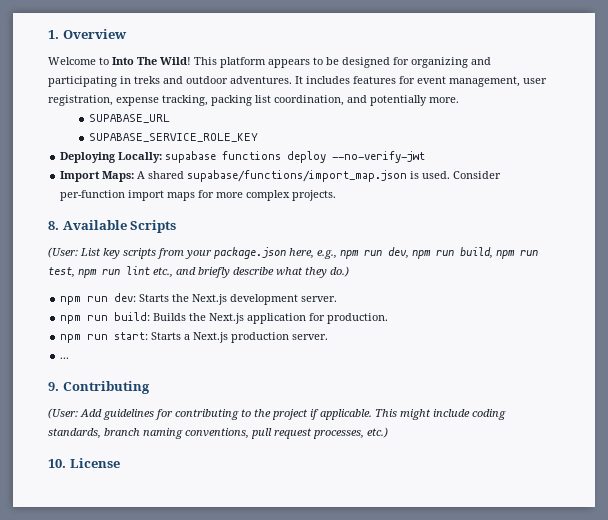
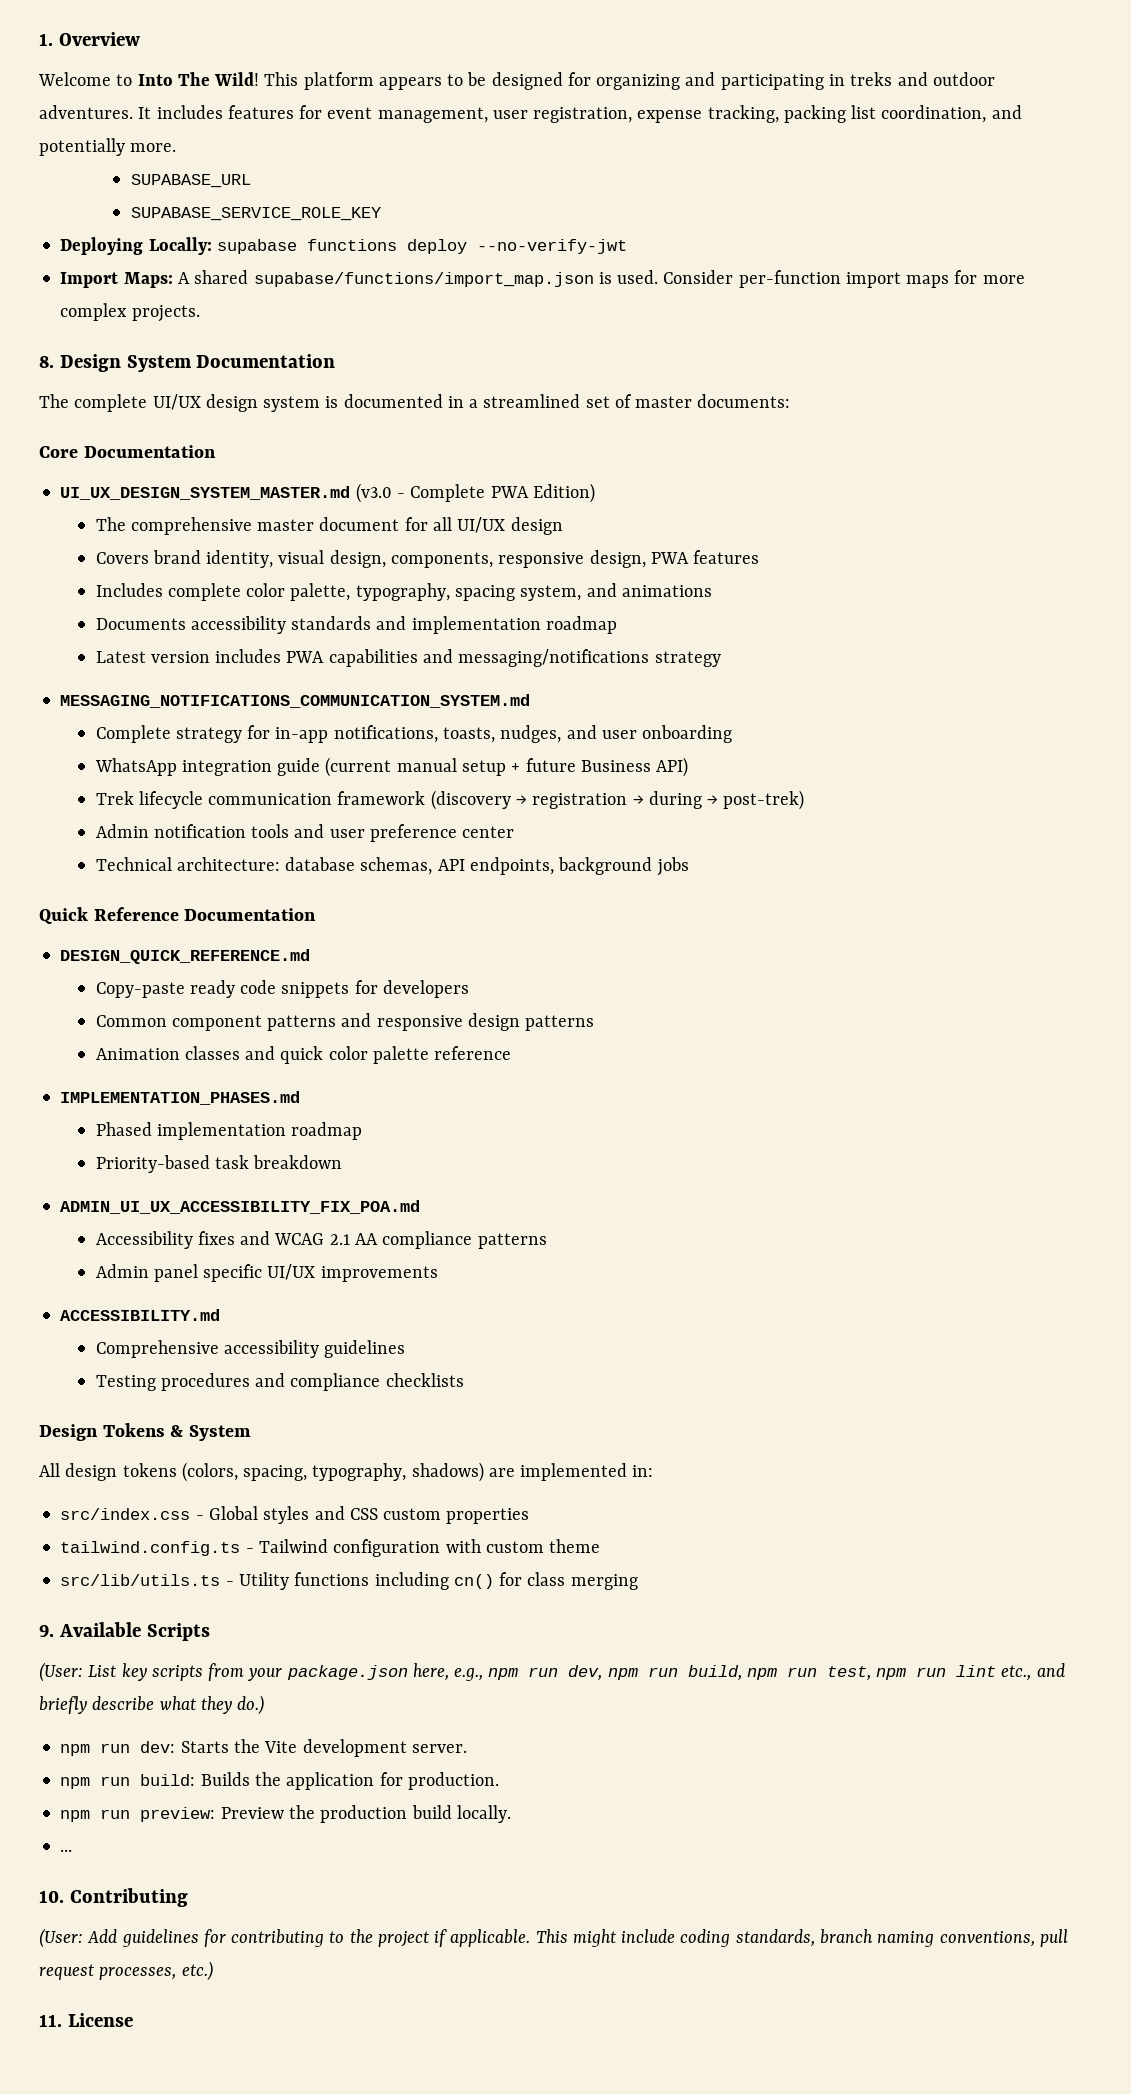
(59, 225) none -> [59,354,336,372] [39,394,791,412] [39,445,216,458] [60,483,595,503] [95,517,563,535] [95,550,760,568] [95,583,712,601] [95,616,618,634] [95,649,721,667] [60,694,531,708] [95,725,733,743] [94,757,689,777] [95,790,805,810] [95,824,515,842] [95,857,689,876] [39,907,317,924] [60,949,311,964] [95,980,470,998] [95,1013,595,1031] [95,1046,512,1064] [60,1091,301,1105] [95,1122,363,1140] [95,1155,343,1173] [60,1200,421,1214] [95,1231,547,1249] [95,1264,438,1282] [60,1309,221,1321] [95,1340,406,1358] [95,1373,464,1391] [39,1423,251,1441] [39,1462,654,1482] [60,1506,530,1524] [60,1539,601,1557] [60,1572,638,1590] [39,1624,54,1637] Design System Documentation // The complete UI/UX design system is documented in a streamlined set of master documents: // Core Documentation // UI_UX_DESIGN_SYSTEM_MASTER.md (v3.0 - Complete PWA Edition) // The comprehensive master document for all UI/UX design // Covers brand identity, visual design, components, responsive design, PWA features // Includes complete color palette, typography, spacing system, and animations // Documents accessibility standards and implementation roadmap // Latest version includes PWA capabilities and messaging/notifications strategy // MESSAGING_NOTIFICATIONS_COMMUNICATION_SYSTEM.md // Complete strategy for in-app notifications, toasts, nudges, and user onboarding // WhatsApp integration guide (current manual setup + future Business API) // Trek lifecycle communication framework (discovery → registration → during → post-trek) // Admin notification tools and user preference center // Technical architecture: database schemas, API endpoints, background jobs // Quick Reference Documentation // DESIGN_QUICK_REFERENCE.md // Copy-paste ready code snippets for developers // Common component patterns and responsive design patterns // Animation classes and quick color palette reference // IMPLEMENTATION_PHASES.md // Phased implementation roadmap // Priority-based task breakdown // ADMIN_UI_UX_ACCESSIBILITY_FIX_POA.md // Accessibility fixes and WCAG 2.1 AA compliance patterns // Admin panel specific UI/UX improvements // ACCESSIBILITY.md // Comprehensive accessibility guidelines // Testing procedures and compliance checklists // Design Tokens & System // All design tokens (colors, spacing, typography, shadows) are implemented in: // src/index.css - Global styles and CSS custom properties // tailwind.config.ts - Tailwind configuration with custom theme // src/lib/utils.ts - Utility functions including cn() for class merging // 9.
[192,294,228,305] Next.js -> [264,1741,298,1753] Vite
[209,313,245,324] Next.js -> (281, 1779) none
[114,332,329,343] start: Starts a Next.js production server. -> [140,1805,511,1823] preview: Preview the production build locally.
[48,382,59,391] 9. -> [39,1890,64,1903] 10.
[48,459,66,468] 10. -> [39,2014,62,2027] 11.

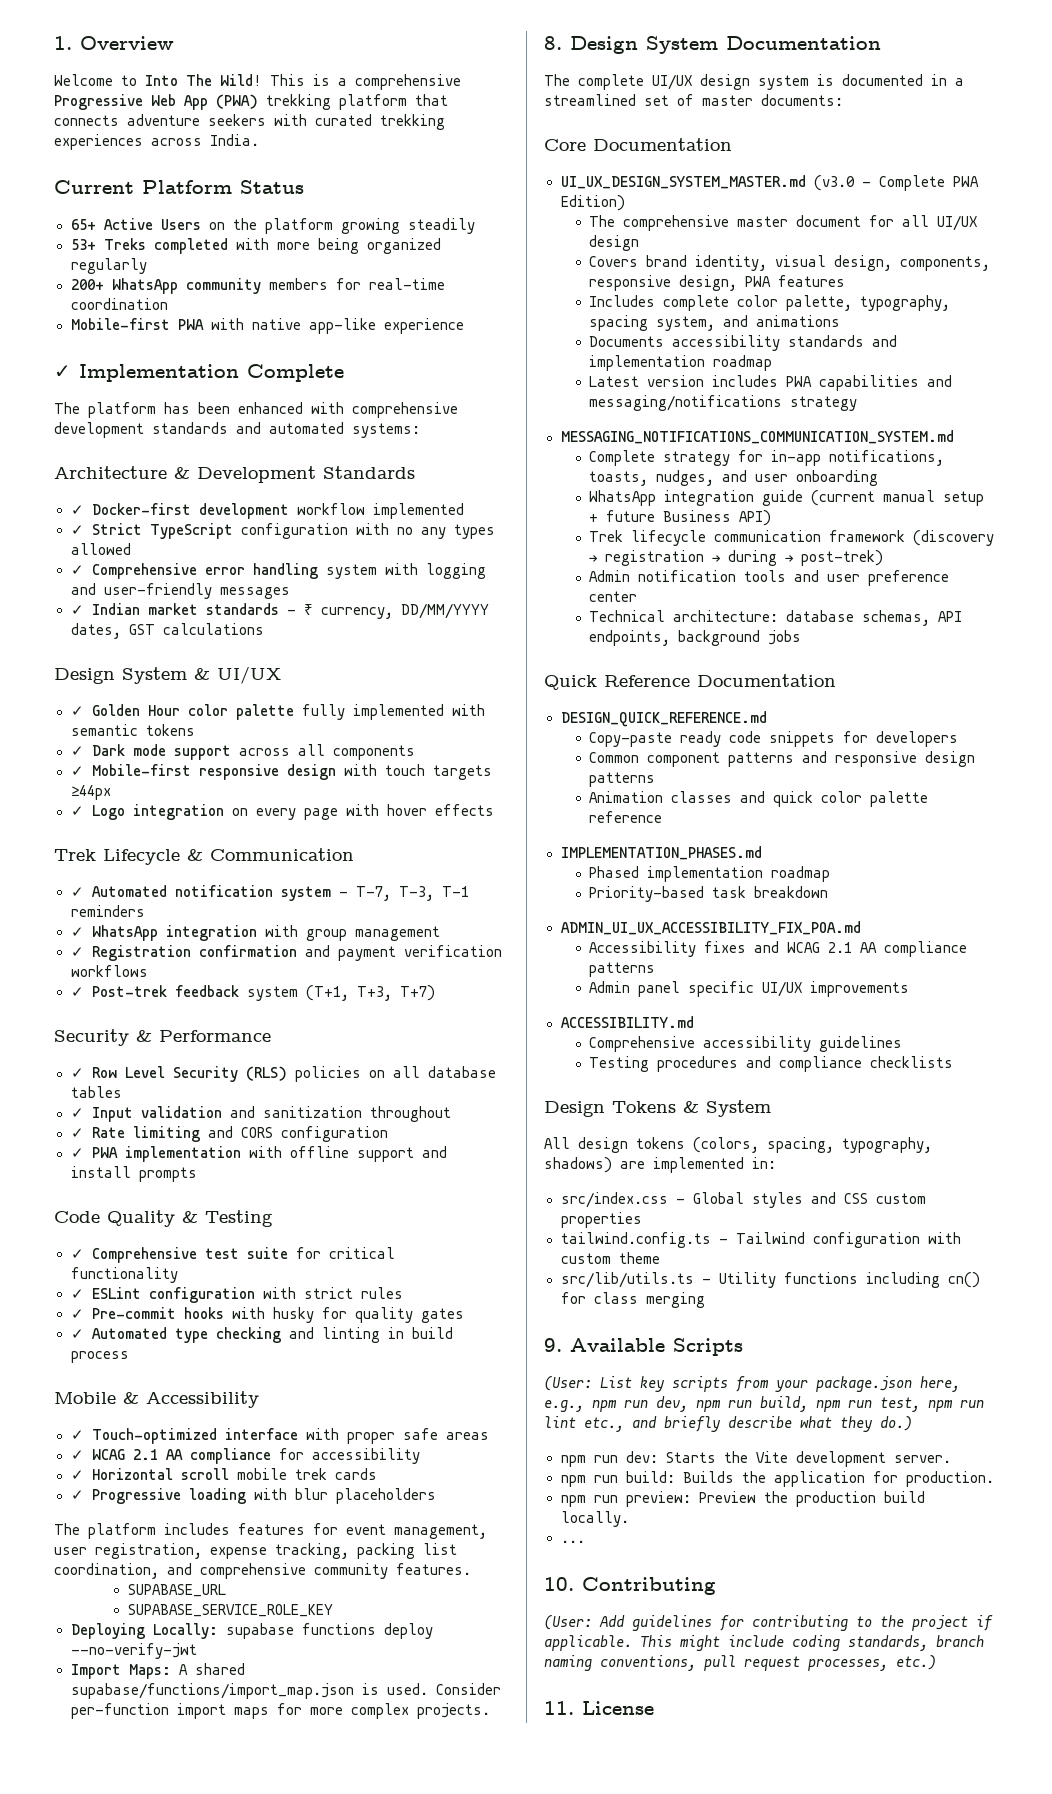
[303,72,995,90] [39,105,152,119] platform appears to be designed for organizing and participating in treks and outdoor adventures. It -> [313,74,461,90] [54,94,448,110] [54,114,445,130] [54,134,259,150] [54,180,304,194] [70,218,475,234] [70,238,441,254] [70,258,147,274] [70,278,445,294] [70,298,168,310] [70,318,464,334] [54,364,344,382] [54,402,458,418] [54,422,420,438] [54,466,415,483] [70,503,464,519] [70,523,495,539] [70,543,131,555] [70,563,486,579] [70,583,290,599] [70,603,489,619] [70,623,264,639] [54,666,281,684] [70,704,485,720] [70,724,195,736] [70,744,415,760] [70,764,492,780] [70,785,111,800] [70,804,494,820] [54,848,354,865] [70,885,469,901] [70,905,145,917] [70,925,440,941] [70,945,502,961] [70,965,148,977] [70,985,435,1001] [54,1029,271,1046] [70,1066,496,1082] [70,1086,122,1098] [70,1106,451,1122] [70,1126,388,1142] [70,1146,447,1162] [70,1166,197,1182] [54,1210,273,1227] [70,1247,395,1263] [70,1267,178,1283] [70,1287,403,1303] [70,1307,464,1323] [70,1327,453,1343] [70,1351,129,1363] [54,1391,259,1408] [70,1428,489,1444] [70,1448,420,1464] [70,1468,377,1480] [70,1488,436,1504] [54,1523,156,1539] is a comprehensive Progressive Web App (PWA) trekking platform that connects adventure seekers with curated trekking experiences across India. // Current Platform Status // 65+ Active Users on the platform growing steadily // 53+ Treks completed with more being organized regularly // 200+ WhatsApp community members for real-time coordination // Mobile-first PWA with native app-like experience // ✓ Implementation Complete // The platform has been enhanced with comprehensive development standards and automated systems: // Architecture & Development Standards // ✓ Docker-first development workflow implemented // ✓ Strict TypeScript configuration with no any types allowed // ✓ Comprehensive error handling system with logging and user-friendly messages // ✓ Indian market standards - ₹ currency, DD/MM/YYYY dates, GST calculations // Design System & UI/UX // ✓ Golden Hour color palette fully implemented with semantic tokens // ✓ Dark mode support across all components // ✓ Mobile-first responsive design with touch targets ≥44px // ✓ Logo integration on every page with hover effects // Trek Lifecycle & Communication // ✓ Automated notification system - T-7, T-3, T-1 reminders // ✓ WhatsApp integration with group management // ✓ Registration confirmation and payment verification workflows // ✓ Post-trek feedback system (T+1, T+3, T+7) // Security & Performance // ✓ Row Level Security (RLS) policies on all database tables // ✓ Input validation and sanitization throughout // ✓ Rate limiting and CORS configuration // ✓ PWA implementation with offline support and install prompts // Code Quality & Testing // ✓ Comprehensive test suite for critical functionality // ✓ ESLint configuration with strict rules // ✓ Pre-commit hooks with husky for quality gates // ✓ Automated type checking and linting in build process // Mobile & Accessibility // ✓ Touch-optimized interface with proper safe areas // ✓ WCAG 2.1 AA compliance for accessibility // ✓ Horizontal scroll mobile trek cards // ✓ Progressive loading with blur placeholders // The platform
[39,138,177,156] potentially more. -> [200,1563,471,1579] comprehensive community features.

